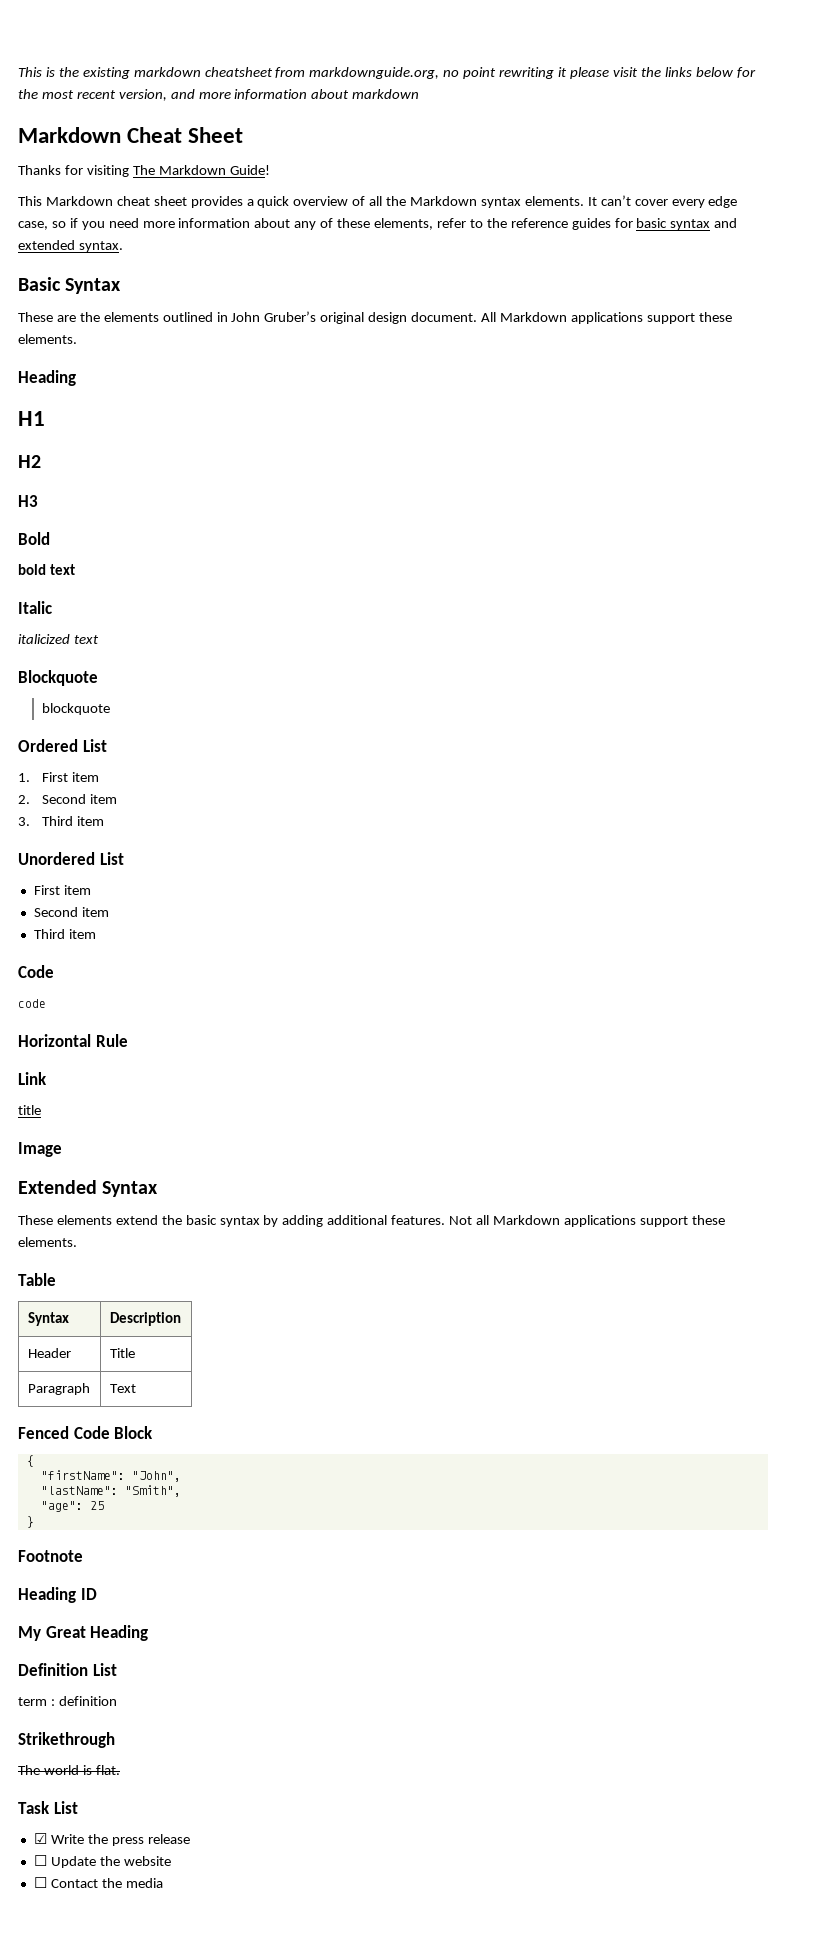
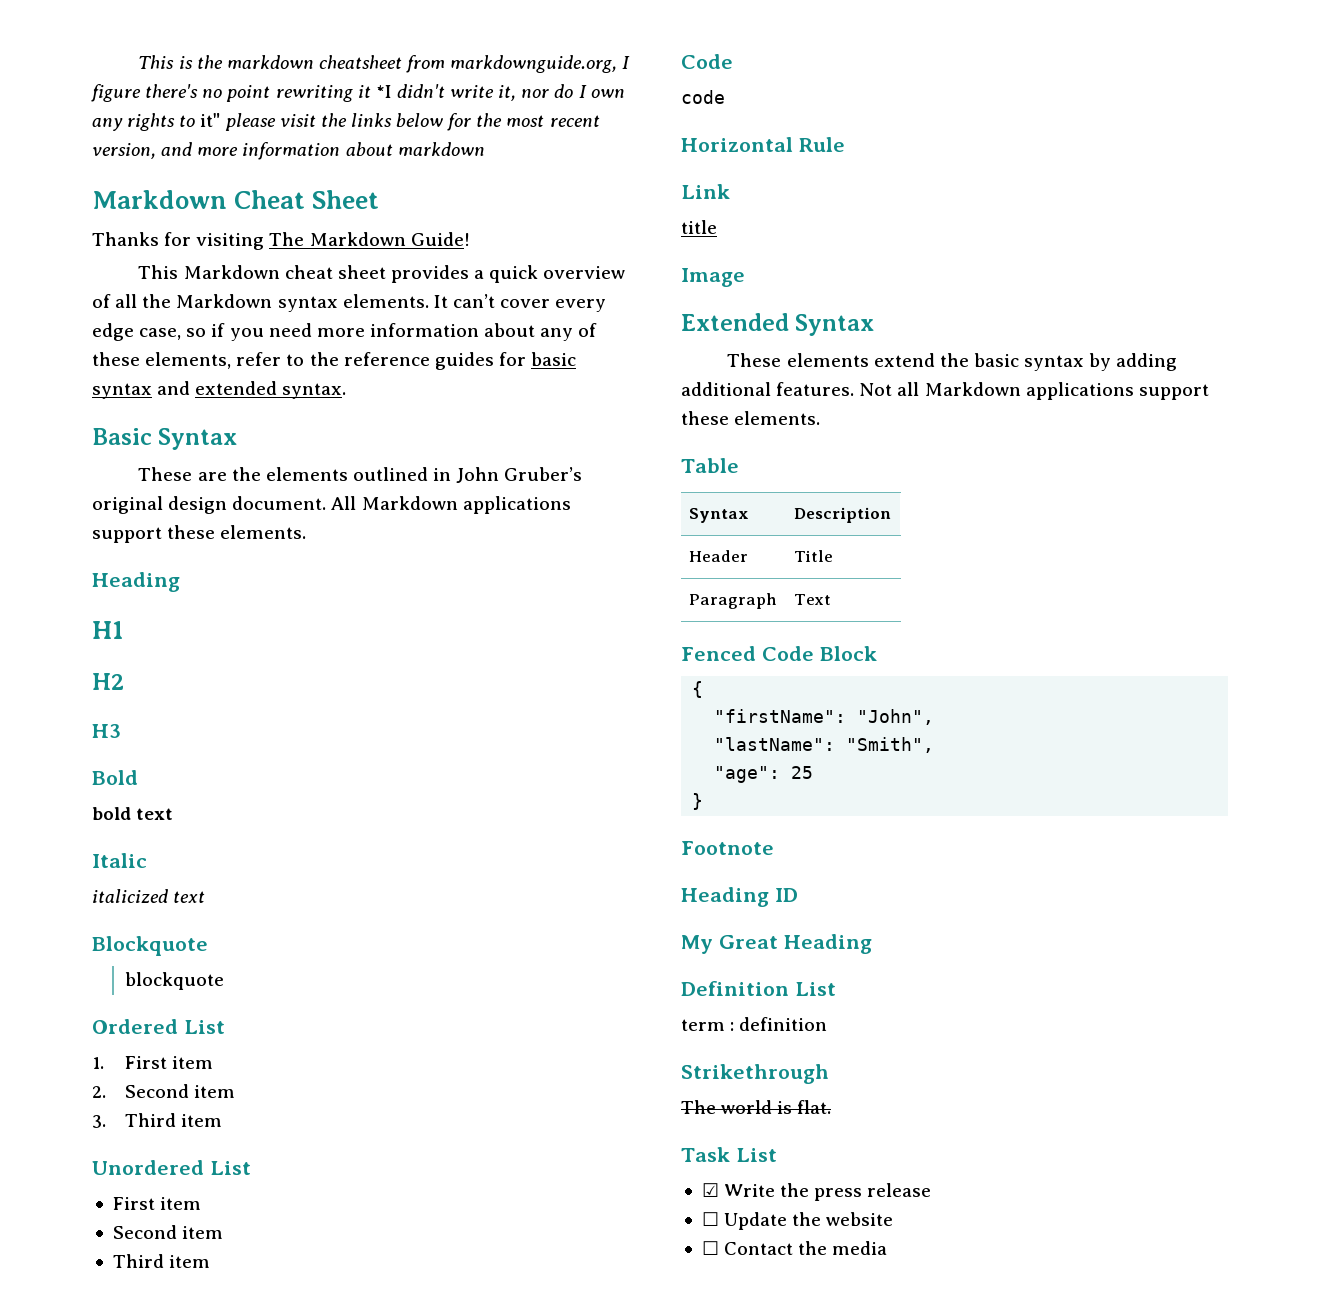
[82,67,130,79] existing -> (223, 62) none
(440, 73) none -> [622,56,631,69] [91,84,199,102] I figure there's
(568, 72) none -> [375,84,625,101] [92,113,221,131] *I didn't write it, nor do I own any rights to it"

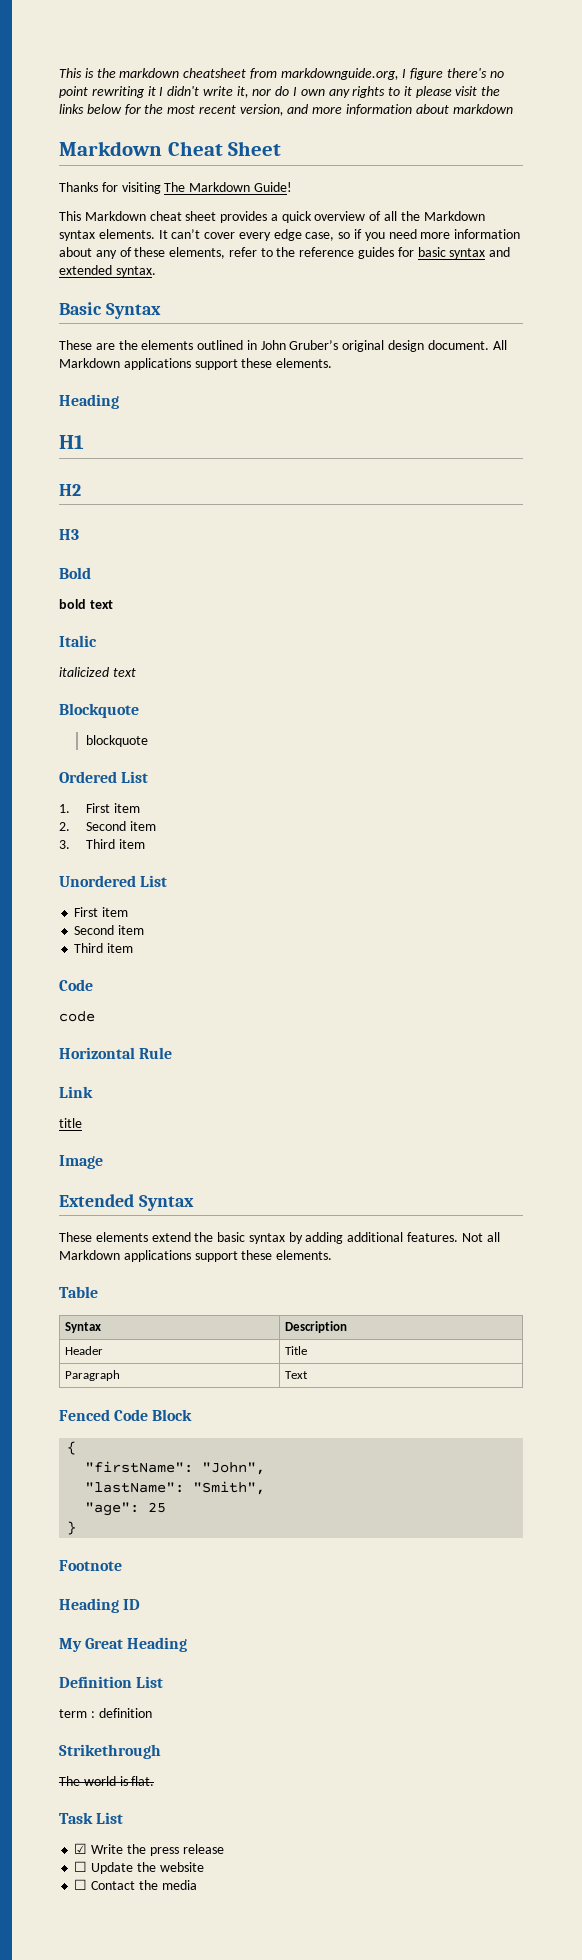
[375,85,392,98] *I -> [159,87,164,96] I
[200,113,221,127] it" -> [403,86,412,96] it

